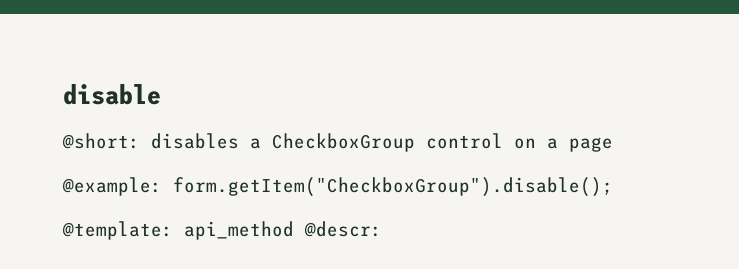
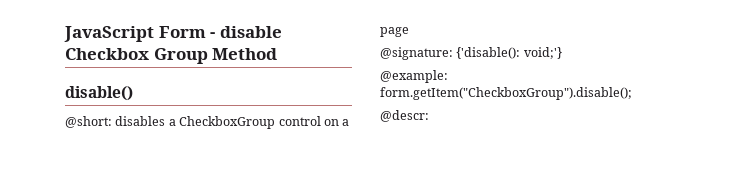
[63,84,161,105] disable -> [64,26,282,42] [65,48,278,64] [65,86,133,101] JavaScript Form - disable Checkbox Group Method // disable()
(613, 144) none -> [380,47,562,60] // @signature: {'disable(): void;'}
[62,221,294,240] @template: api_method -> (632, 93) none

